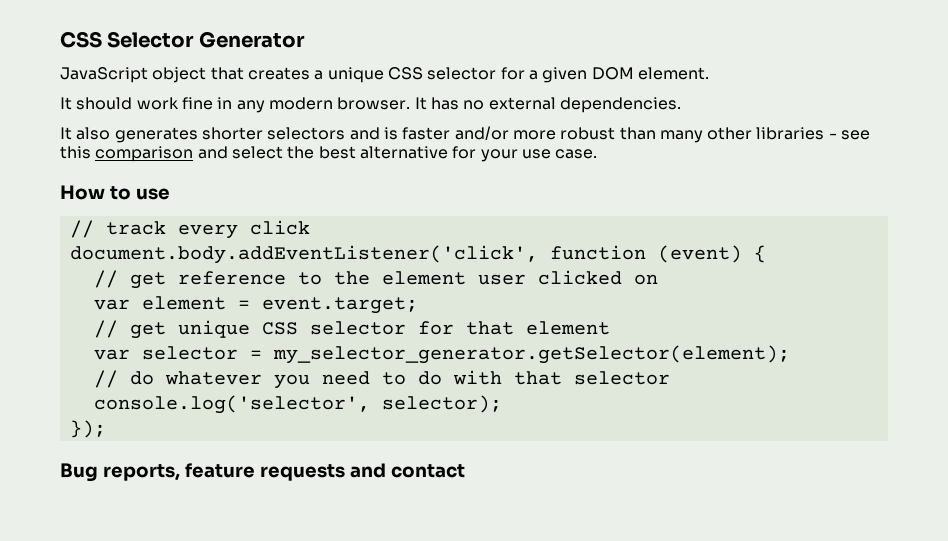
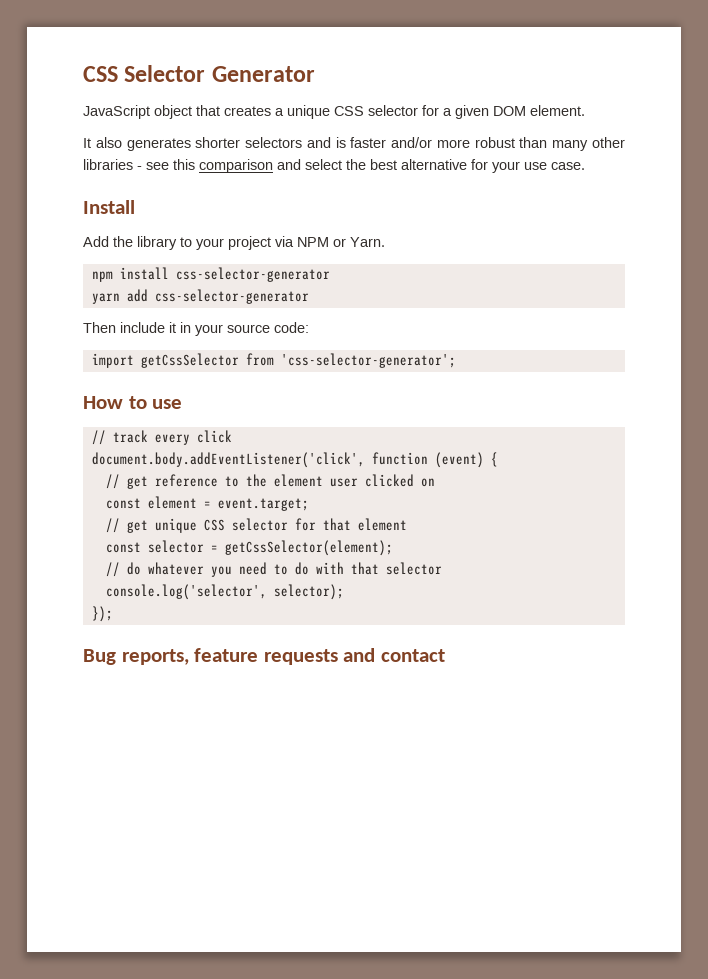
[60,97,681,113] // It should work fine in any modern browser. It has no external dependencies. -> (585, 110) none
(598, 154) none -> [83,200,135,214] [83,236,385,250] [91,267,330,282] [91,289,309,304] [83,322,309,336] [91,353,456,368] // Install // Add the library to your project via NPM or Yarn. // npm install css-selector-generator // yarn add css-selector-generator // Then include it in your source code: // import getCssSelector from 'css-selector-generator';
[93,299,130,310] var -> [105,498,141,509] const
[93,349,130,360] var -> [105,542,141,553] const
[272,345,790,364] my_selector_generator.getSelector(element); -> [224,540,393,556] getCssSelector(element);

